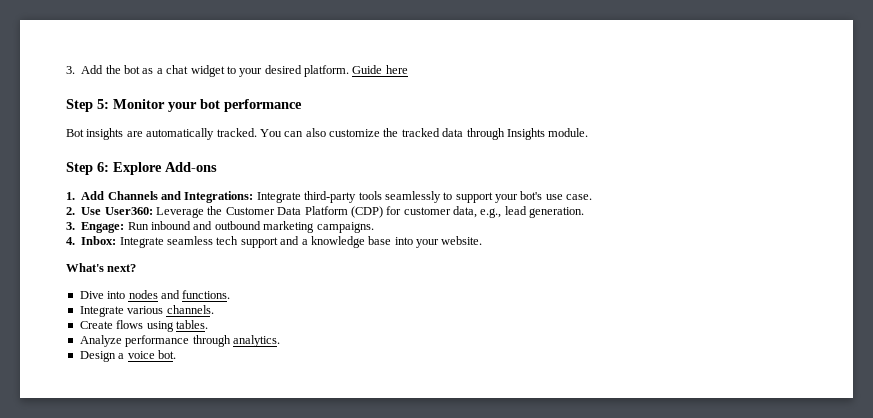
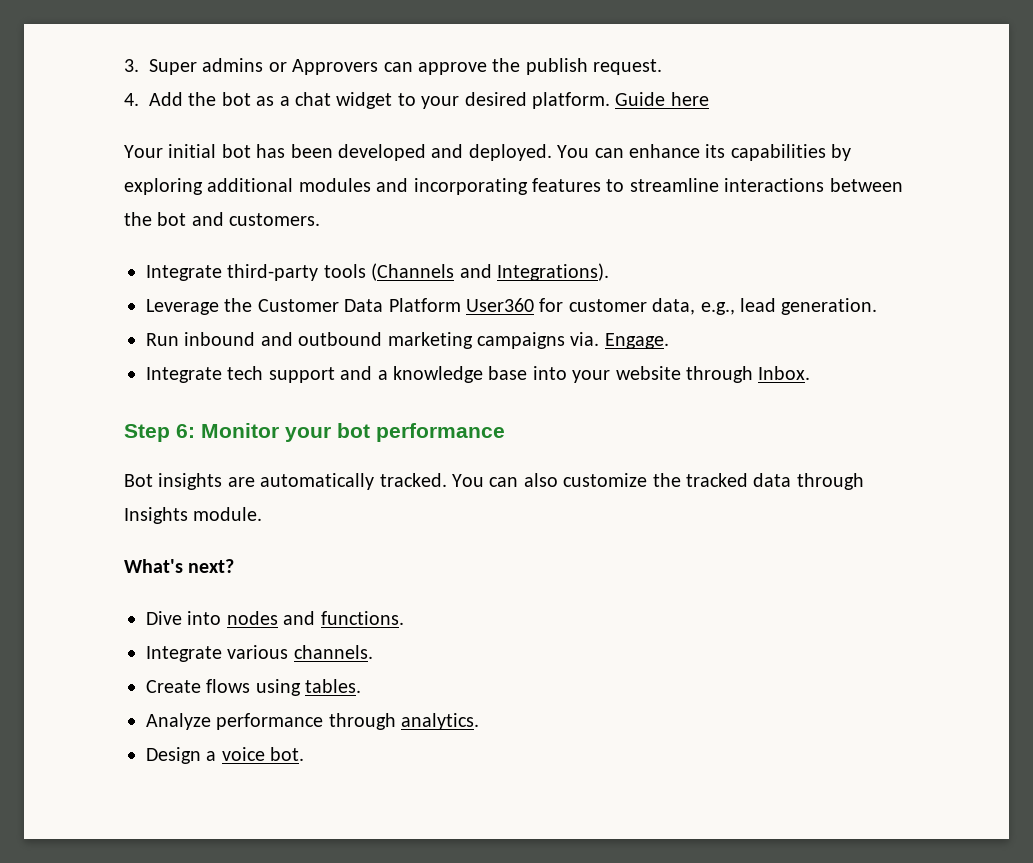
[66,66,75,74] 3. -> [124,58,663,75] [124,93,139,106] 3. Super admins or Approvers can approve the publish request. // 4.
[66,99,109,112] // Step 5: -> [124,144,852,161] [124,178,903,195] [124,212,321,226] [146,263,609,281] [146,298,878,315] [146,332,669,349] [146,366,811,383] [124,424,195,442] // Your initial bot has been developed and deployed. You can enhance its capabilities by exploring additional modules and incorporating features to streamline interactions between the bot and customers. // Integrate third-party tools (Channels and Integrations). // Leverage the Customer Data Platform User360 for customer data, e.g., lead generation. // Run inbound and outbound marketing campaigns via. Engage. // Integrate tech support and a knowledge base into your website through Inbox. // Step 6:
[66,162,217,175] [66,191,593,203] [66,206,585,218] [66,221,374,233] [66,236,483,248] // Step 6: Explore Add-ons // 1. Add Channels and Integrations: Integrate third-party tools seamlessly to support your bot's use case. // 2. Use User360: Leverage the Customer Data Platform (CDP) for customer data, e.g., lead generation. // 3. Engage: Run inbound and outbound marketing campaigns. // 4. Inbox: Integrate seamless tech support and a knowledge base into your website. -> (263, 514) none

